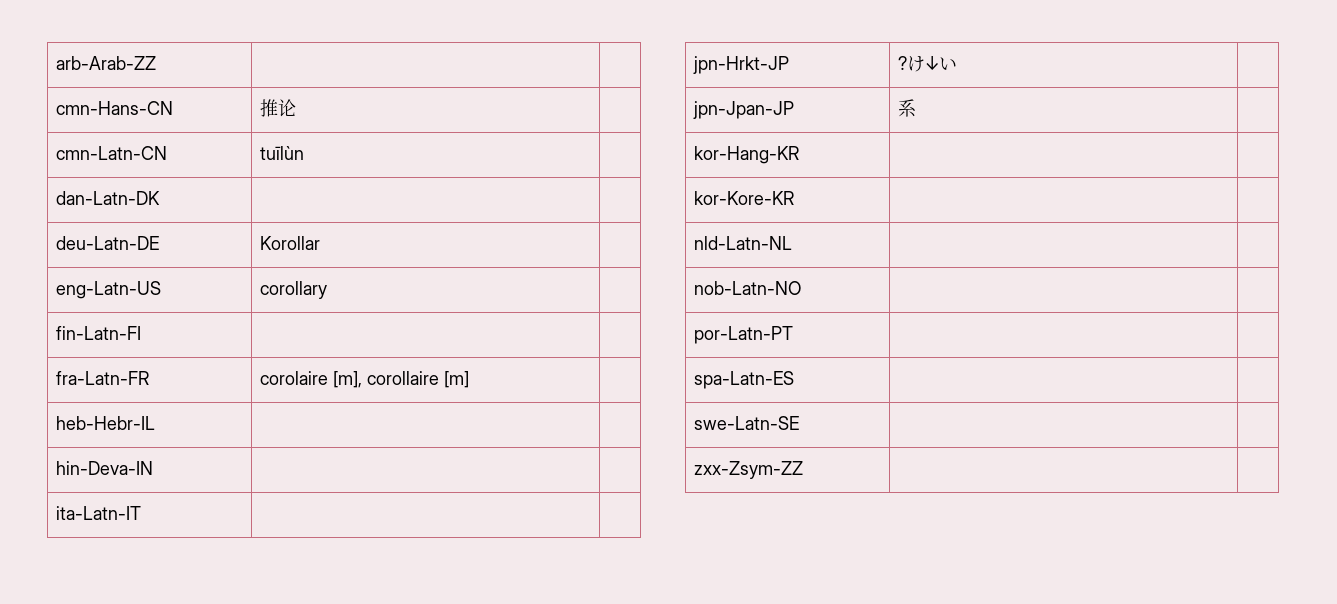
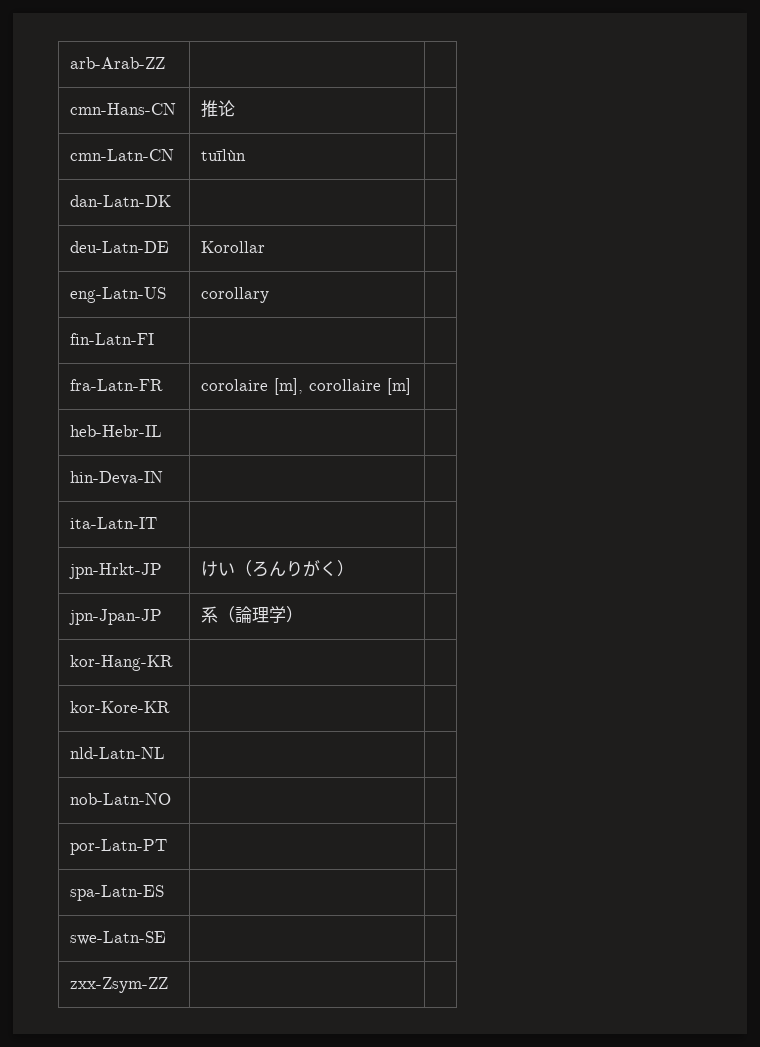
[898,55,958,72] ?け↓い -> [201,560,355,577] けい（ろんりがく）
(917, 108) none -> [218,606,304,623] （論理学）

